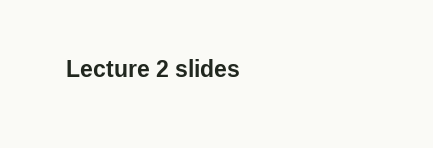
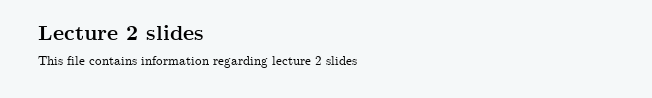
(241, 68) none -> [38,56,357,68] // This file contains information regarding lecture 2 slides

